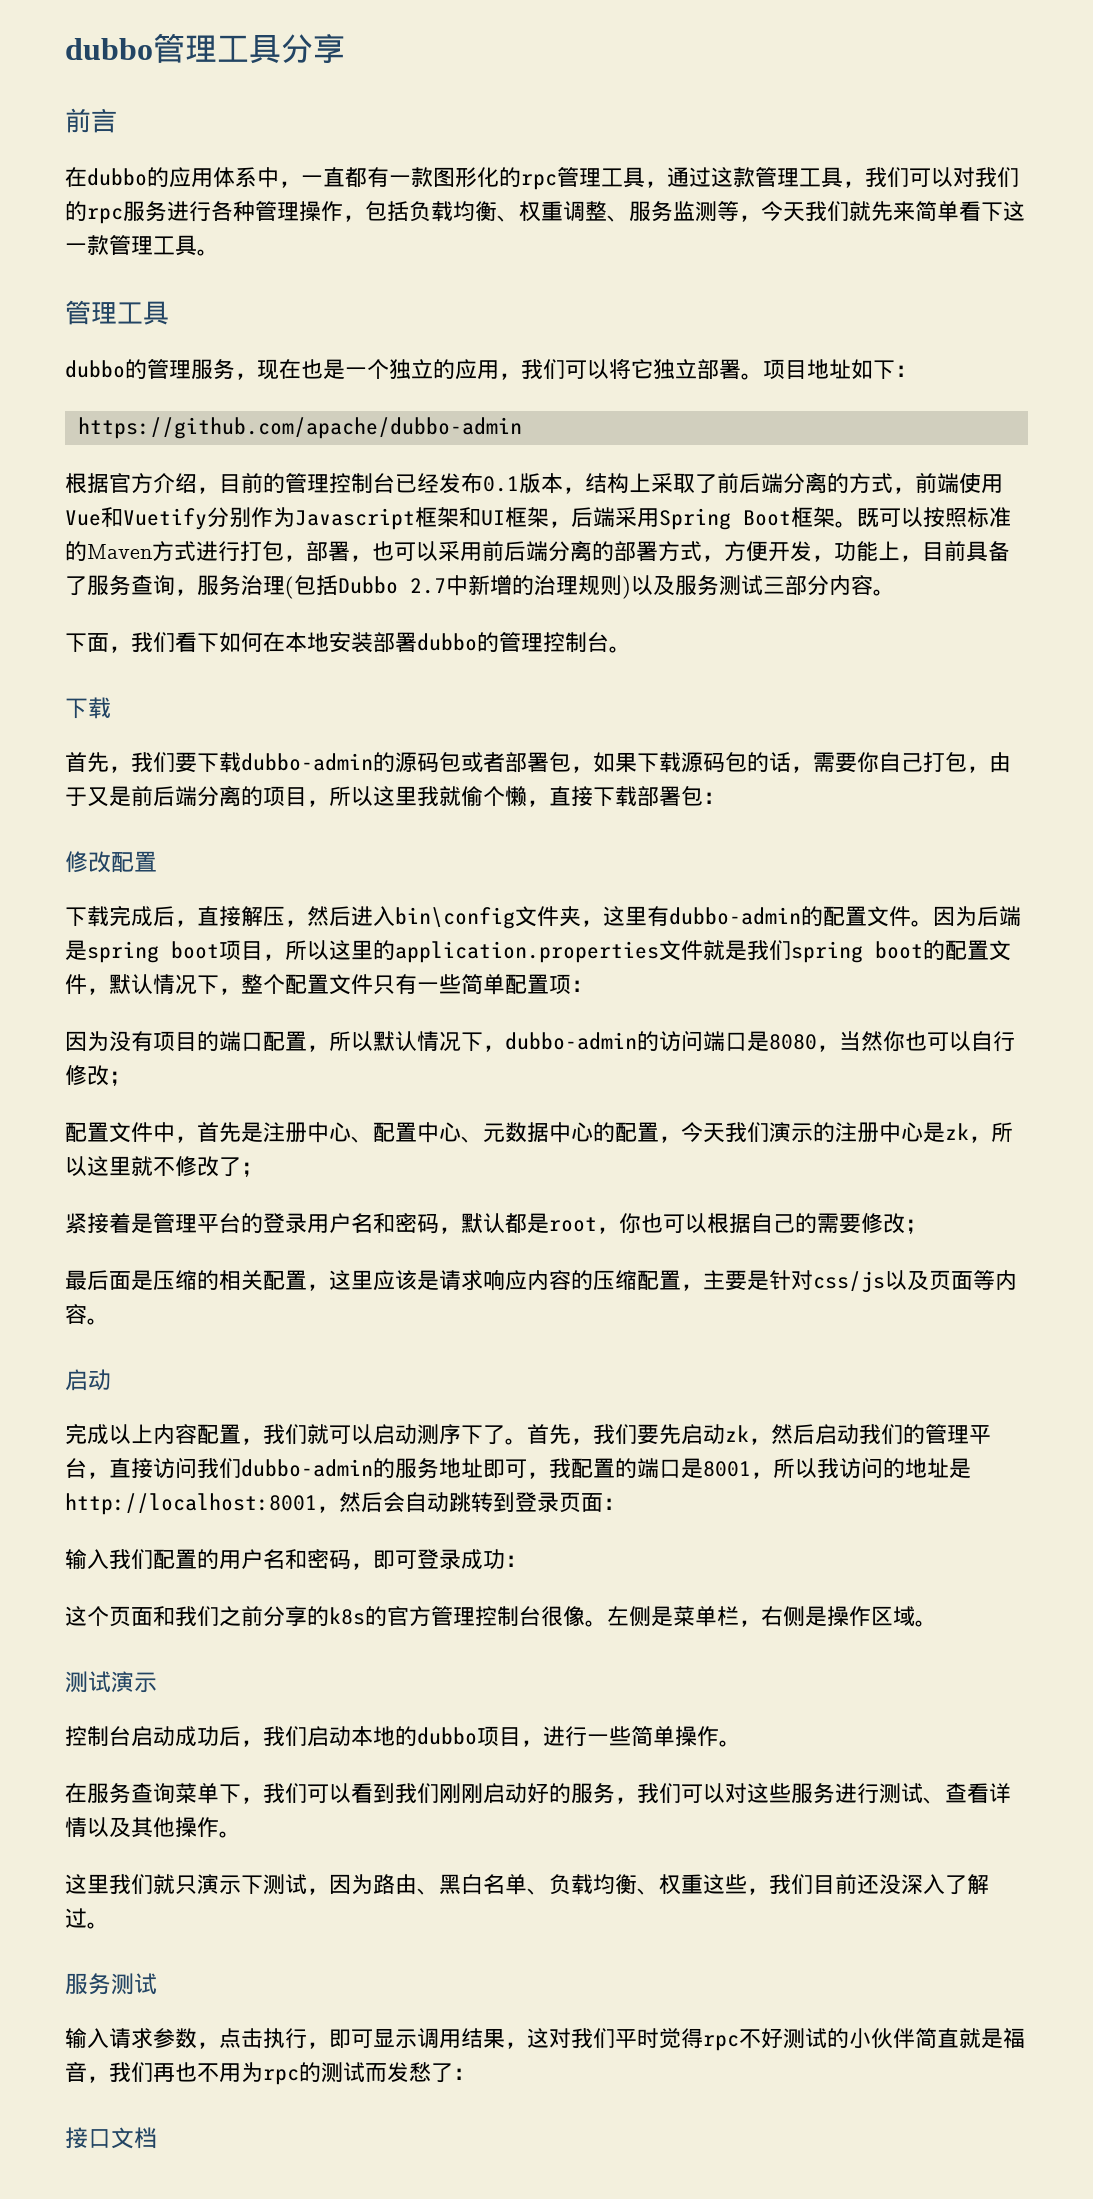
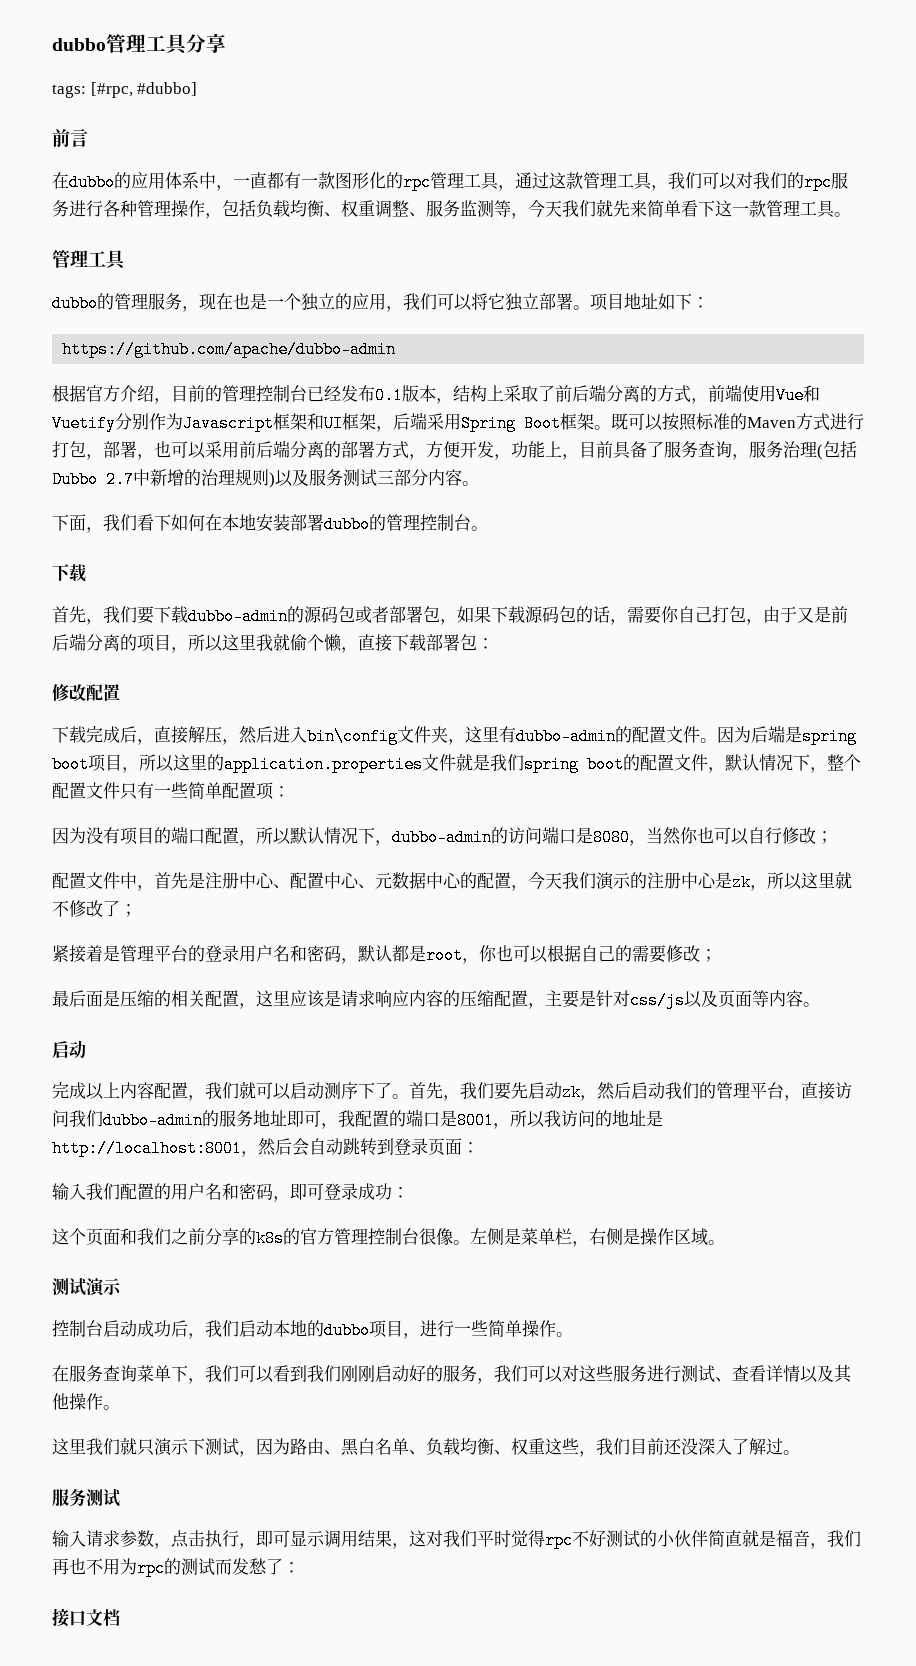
(345, 48) none -> [52,82,198,98] // tags: [#rpc, #dubbo]

